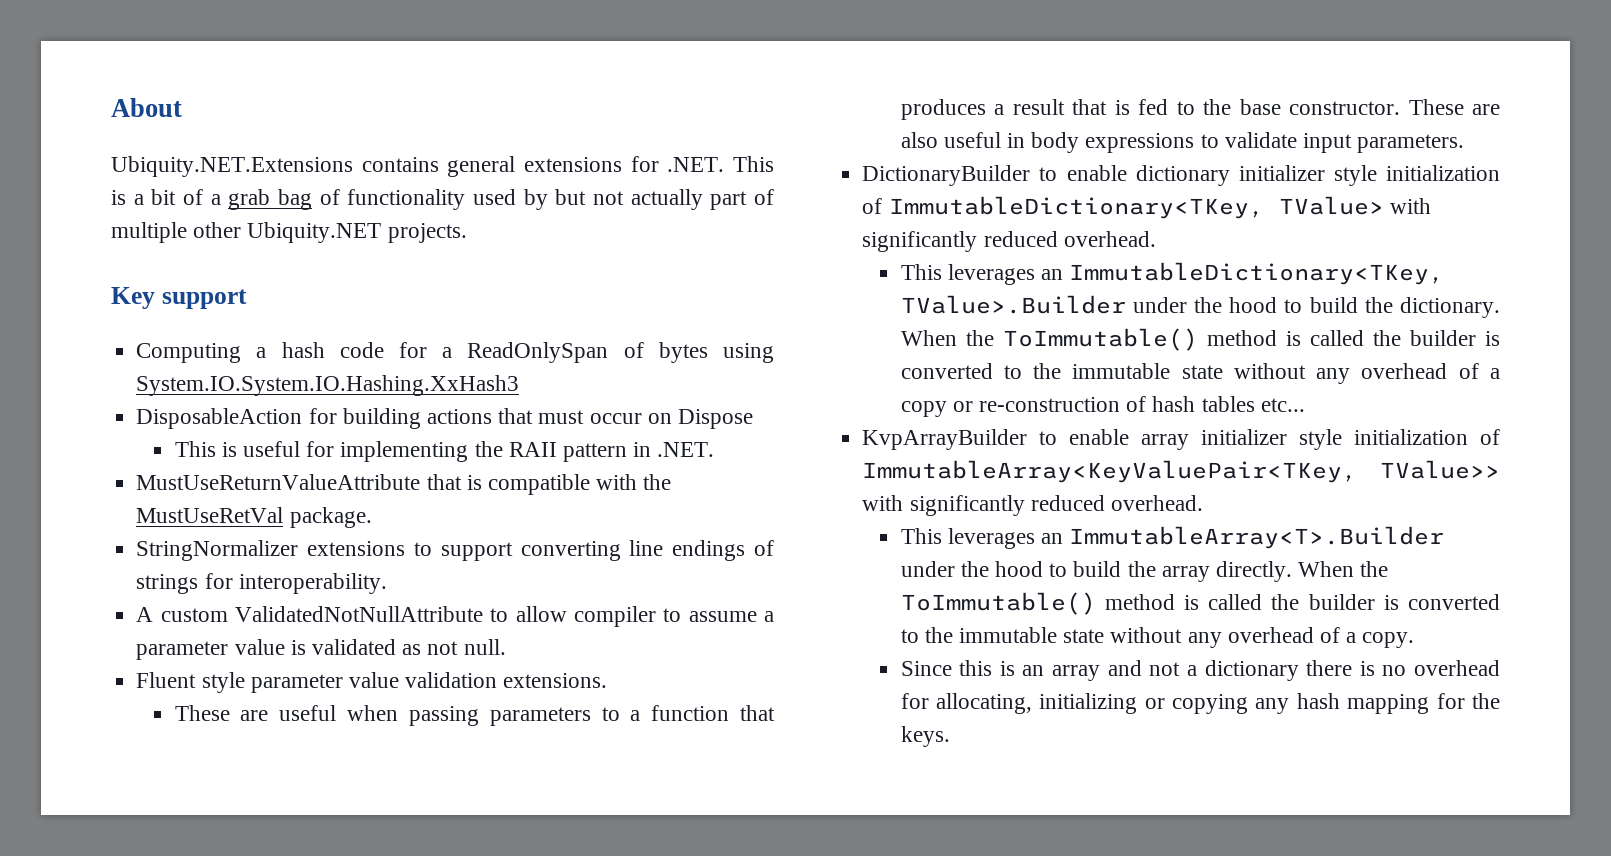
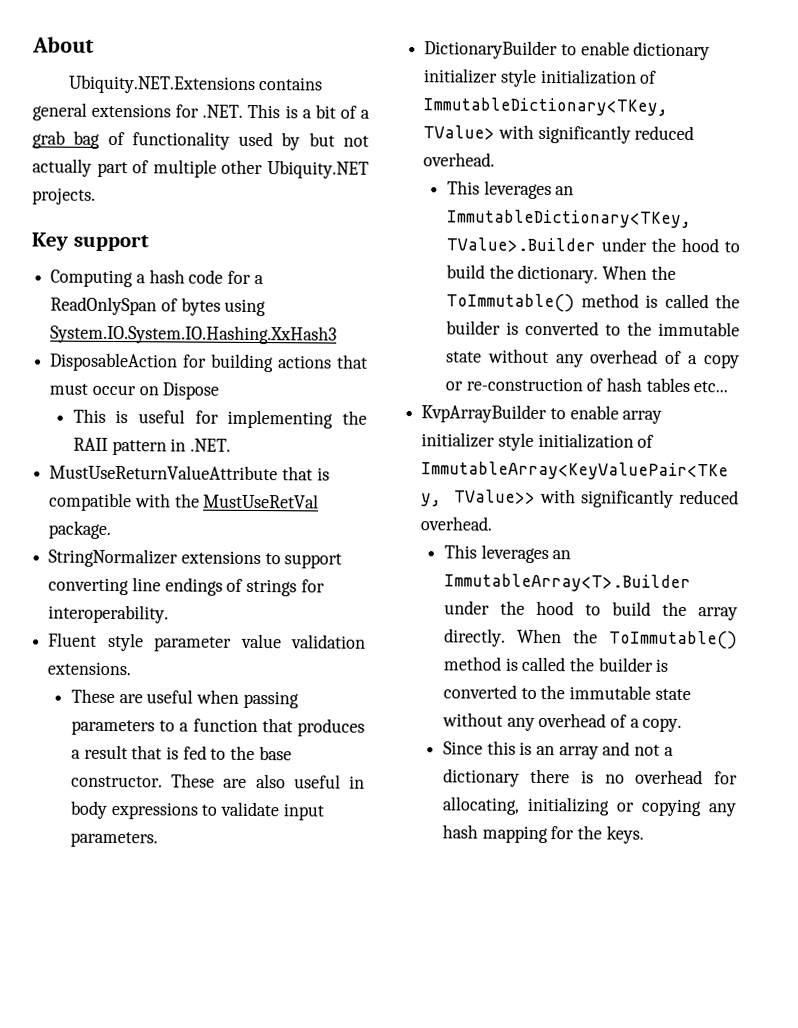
[136,606,774,627] [136,639,506,660] // A custom ValidatedNotNullAttribute to allow compiler to assume a parameter value is validated as not null. -> (170, 614) none

